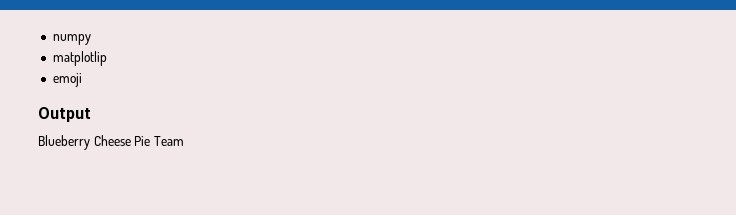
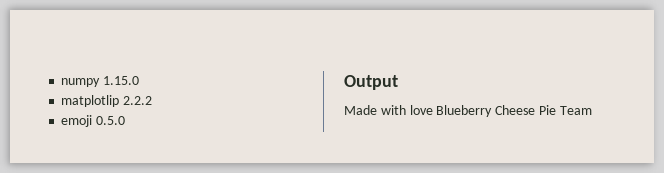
(91, 39) none -> [103,76,140,85] 1.15.0
(107, 58) none -> [123,96,153,105] 2.2.2
(82, 80) none -> [96,116,126,125] 0.5.0
(91, 114) none -> [344,105,433,115] Made with love

